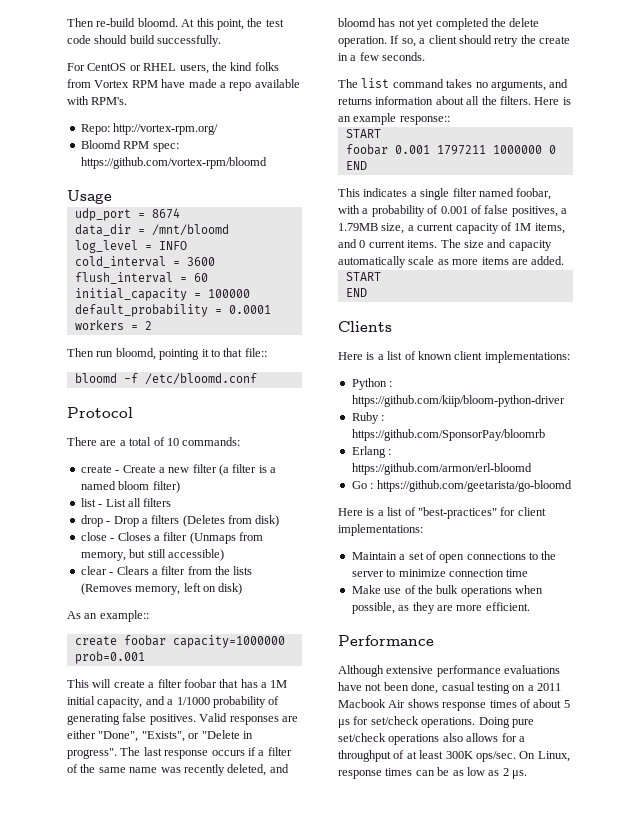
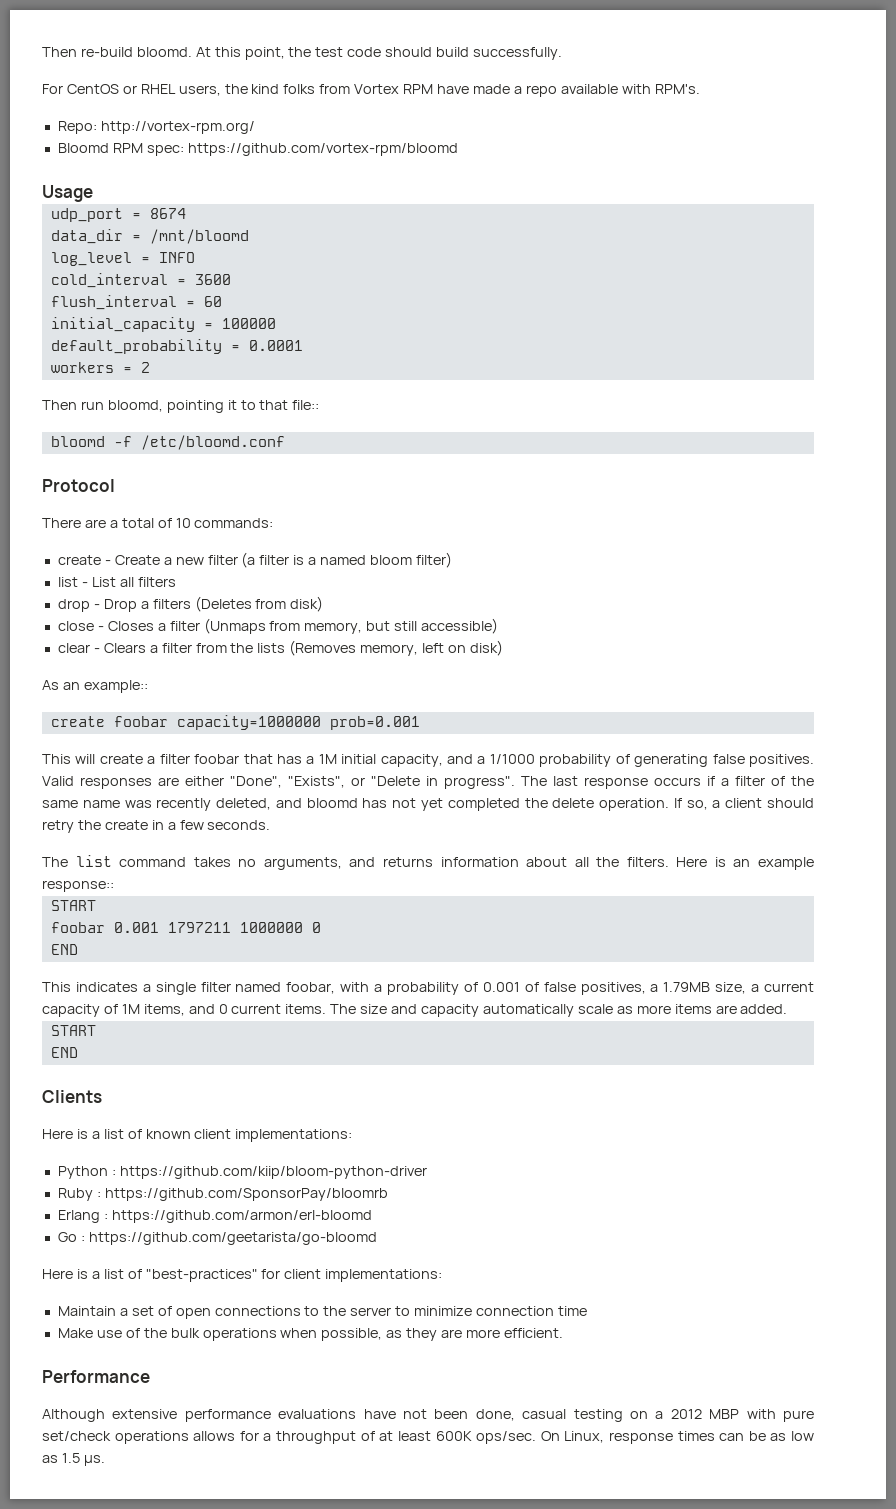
[537,683,561,691] [338,699,570,711] [338,716,510,728] 2011 Macbook Air shows response times of about 5 μs for set/check operations. Doing -> [670,1409,776,1419] 2012 MBP with
[442,733,463,742] also -> (189, 1437) none
[445,751,473,759] 300K -> [435,1431,472,1441] 600K
[502,768,509,776] 2 -> [61,1453,80,1463] 1.5

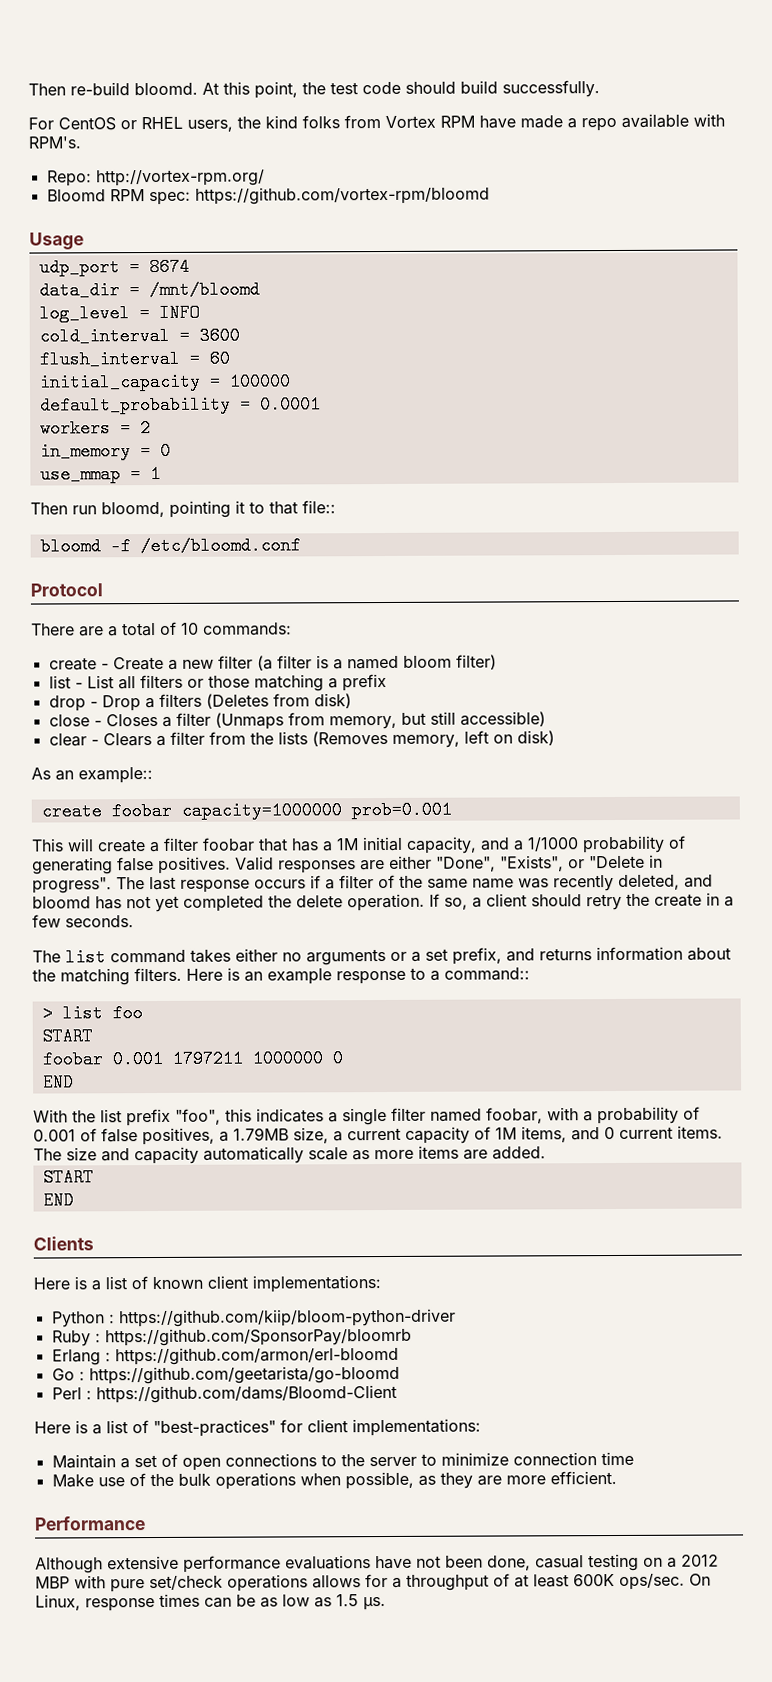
(150, 367) none -> [39,441,171,461] [39,464,161,484] // in_memory = 0 // use_mmap = 1
(176, 582) none -> [186,673,387,692] or those matching a prefix
[238,857,342,870] no arguments, -> [235,947,502,966] either no arguments or a set prefix,
[574,857,620,867] all the -> [32,968,130,986] the matching
[42,880,114,892] response:: -> [336,967,530,985] [41,1004,143,1023] response to a command:: // > list foo
[42,982,71,992] This -> [33,1108,252,1127] With the list prefix "foo", this
(377, 1238) none -> [51,1384,397,1404] // Perl : https://github.com/dams/Bloomd-Client

